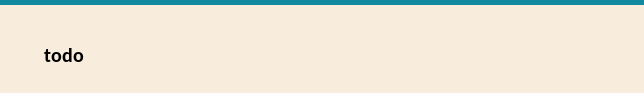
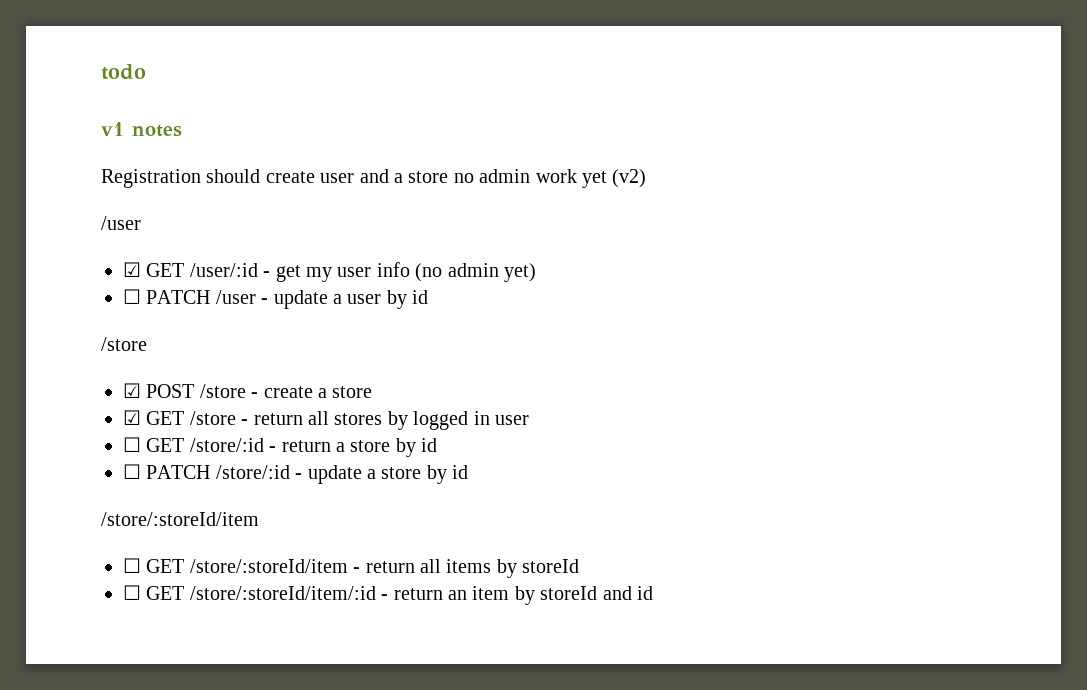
(84, 55) none -> [101,122,182,137] [101,169,647,188] [101,216,141,230] [123,262,536,282] [123,289,429,309] [101,337,147,351] [123,383,373,398] [123,410,529,430] [123,437,438,457] [123,464,469,484] [101,512,259,526] [123,558,580,578] [123,585,653,605] // v1 notes // Registration should create user and a store no admin work yet (v2) // /user // ☑ GET /user/:id - get my user info (no admin yet) // ☐ PATCH /user - update a user by id // /store // ☑ POST /store - create a store // ☑ GET /store - return all stores by logged in user // ☐ GET /store/:id - return a store by id // ☐ PATCH /store/:id - update a store by id // /store/:storeId/item // ☐ GET /store/:storeId/item - return all items by storeId // ☐ GET /store/:storeId/item/:id - return an item by storeId and id

